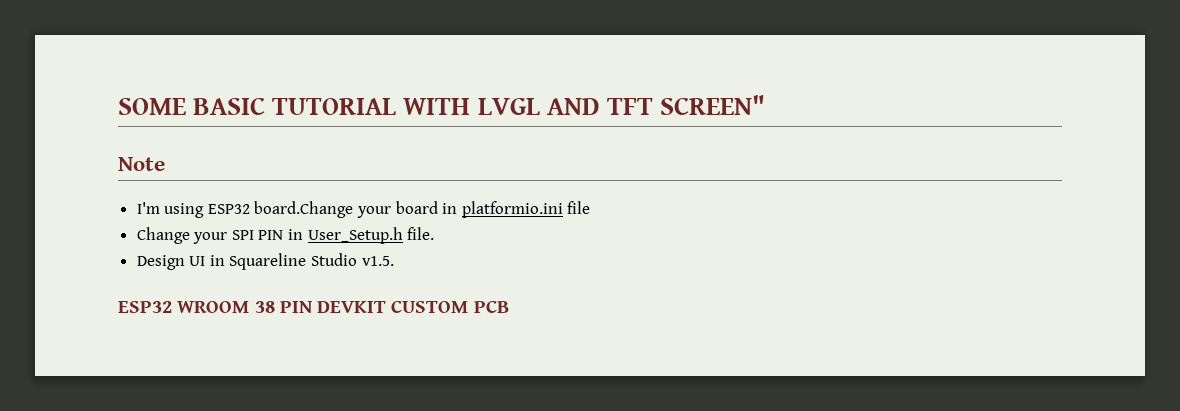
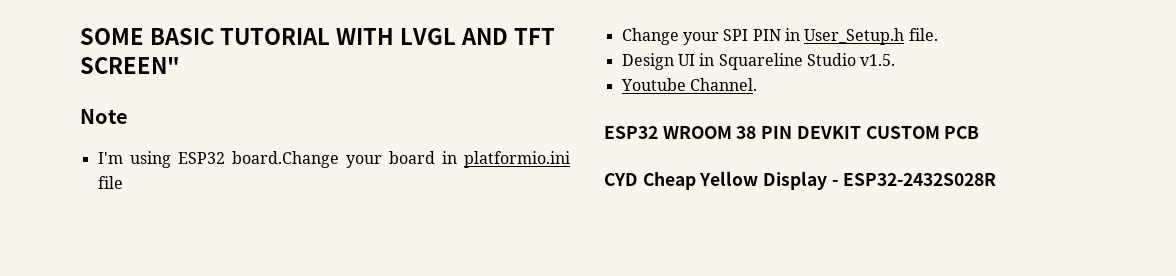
(394, 261) none -> [620,78,757,91] // Youtube Channel.
(509, 306) none -> [604,171,996,190] // CYD Cheap Yellow Display - ESP32-2432S028R

